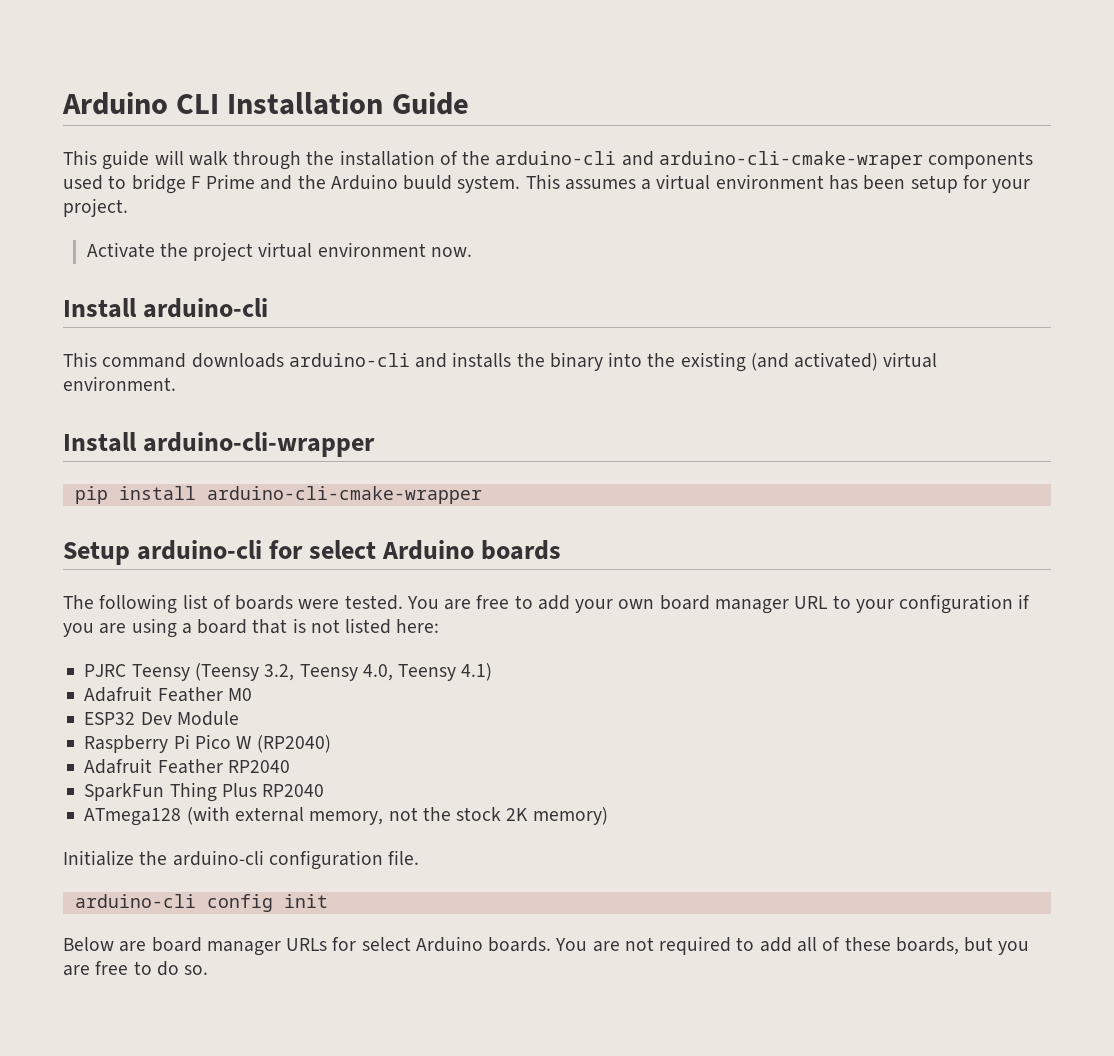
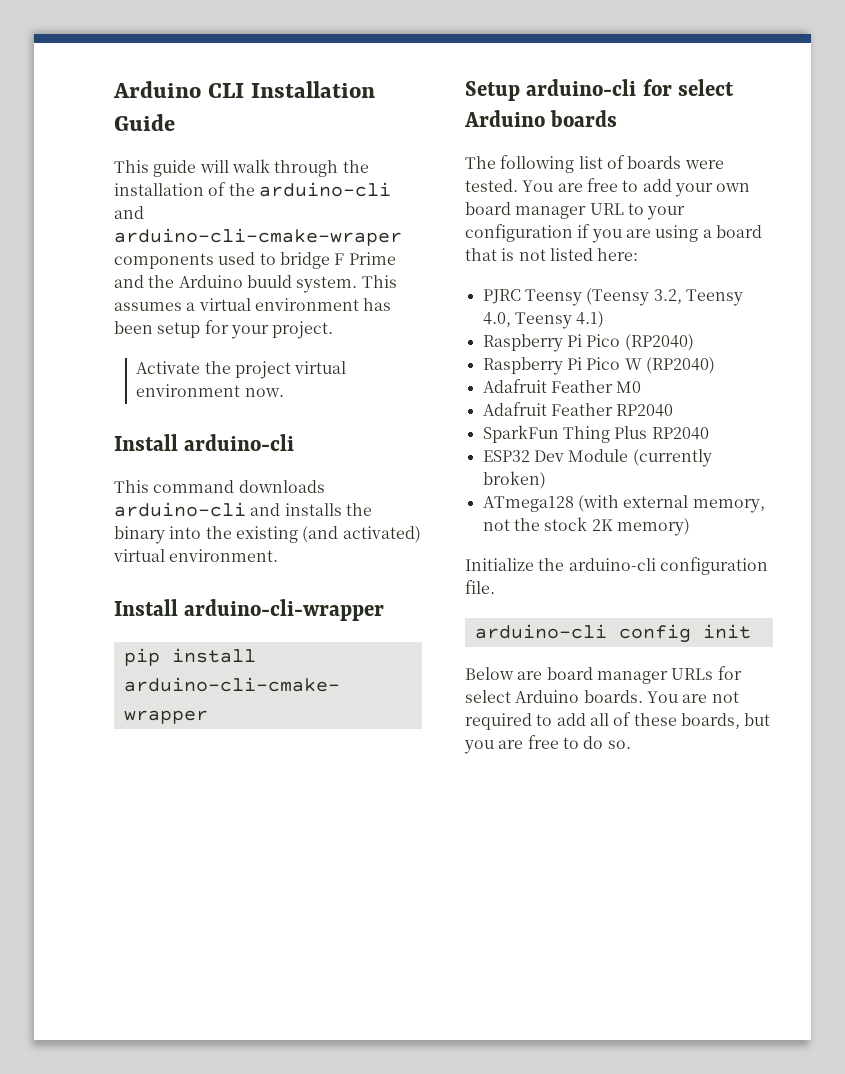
[84,686,252,702] [84,711,239,726] Adafruit Feather M0 // ESP32 Dev Module -> [482,334,694,352] Raspberry Pi Pico (RP2040)
(331, 744) none -> [482,379,642,393] // Adafruit Feather M0
(325, 790) none -> [482,449,712,467] [482,471,546,489] // ESP32 Dev Module (currently broken)

